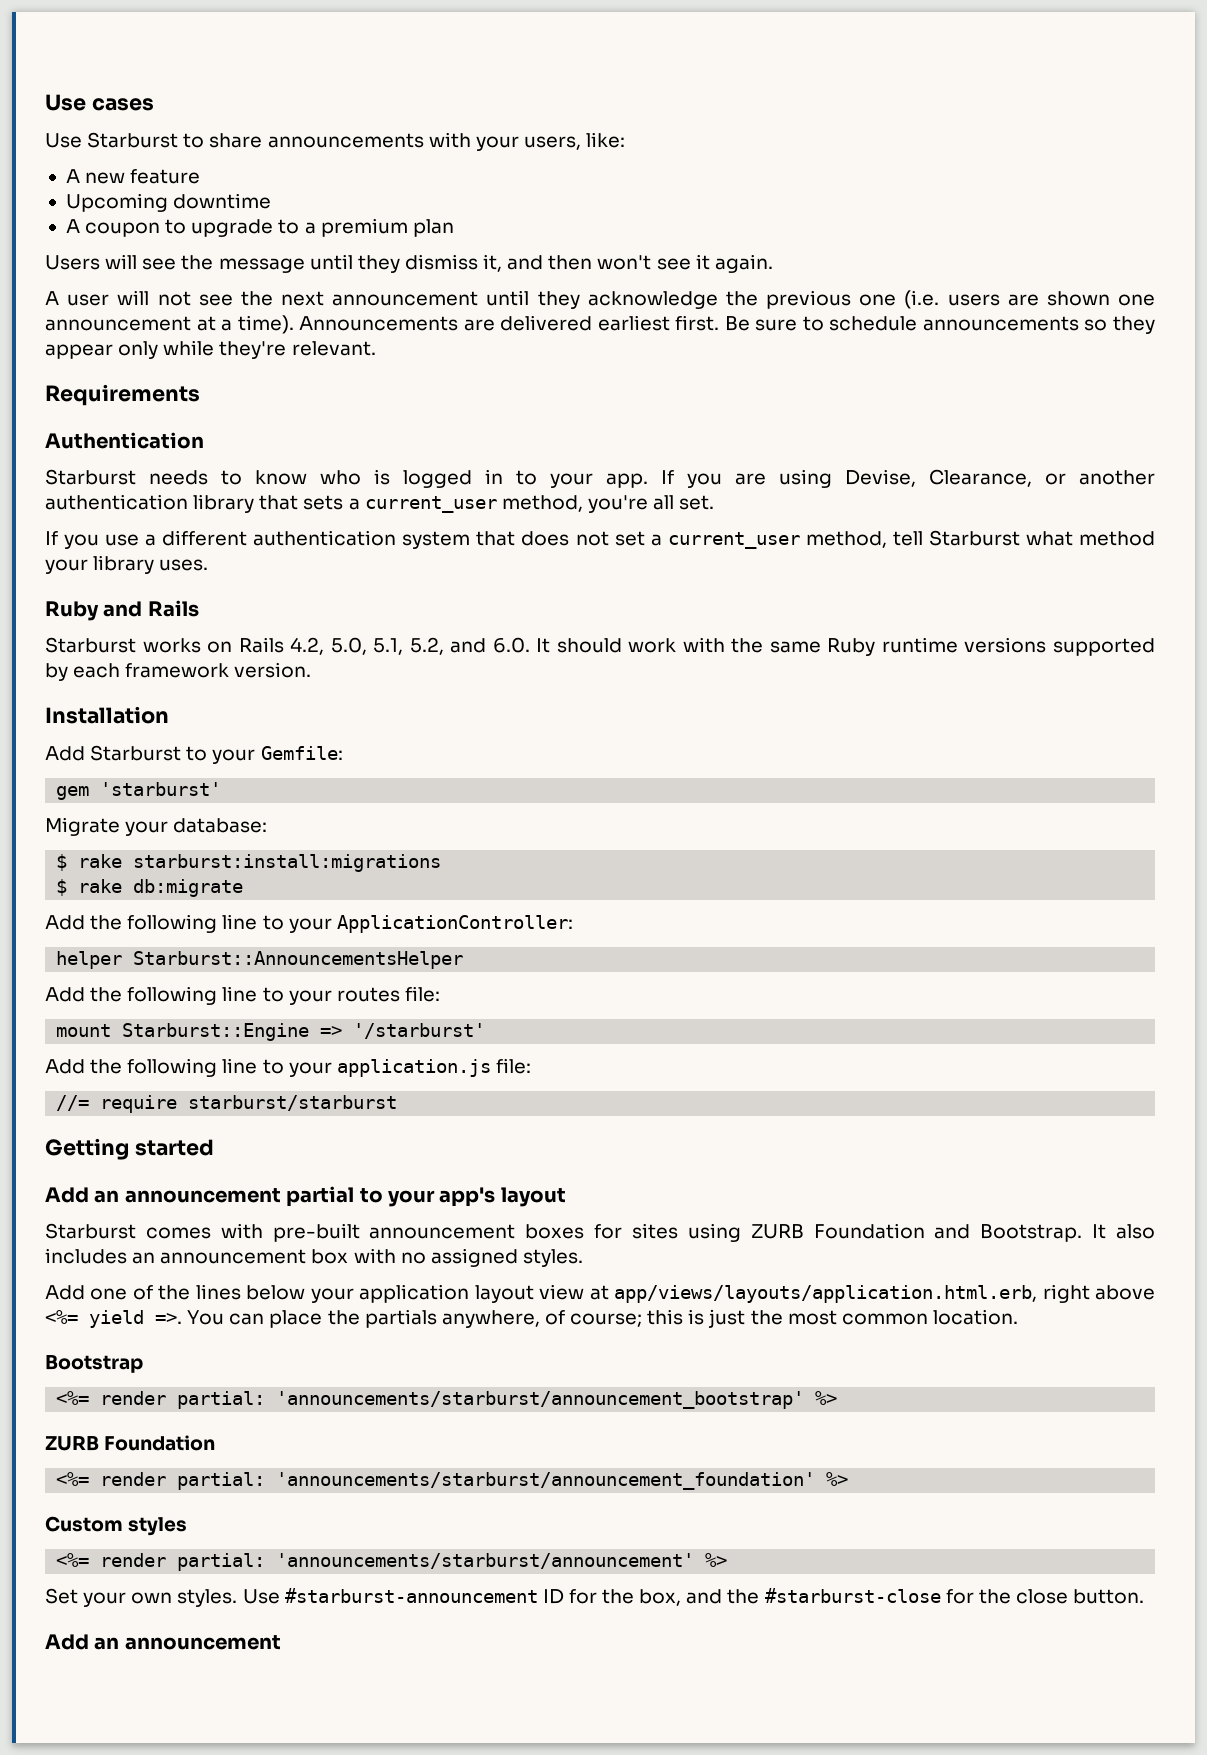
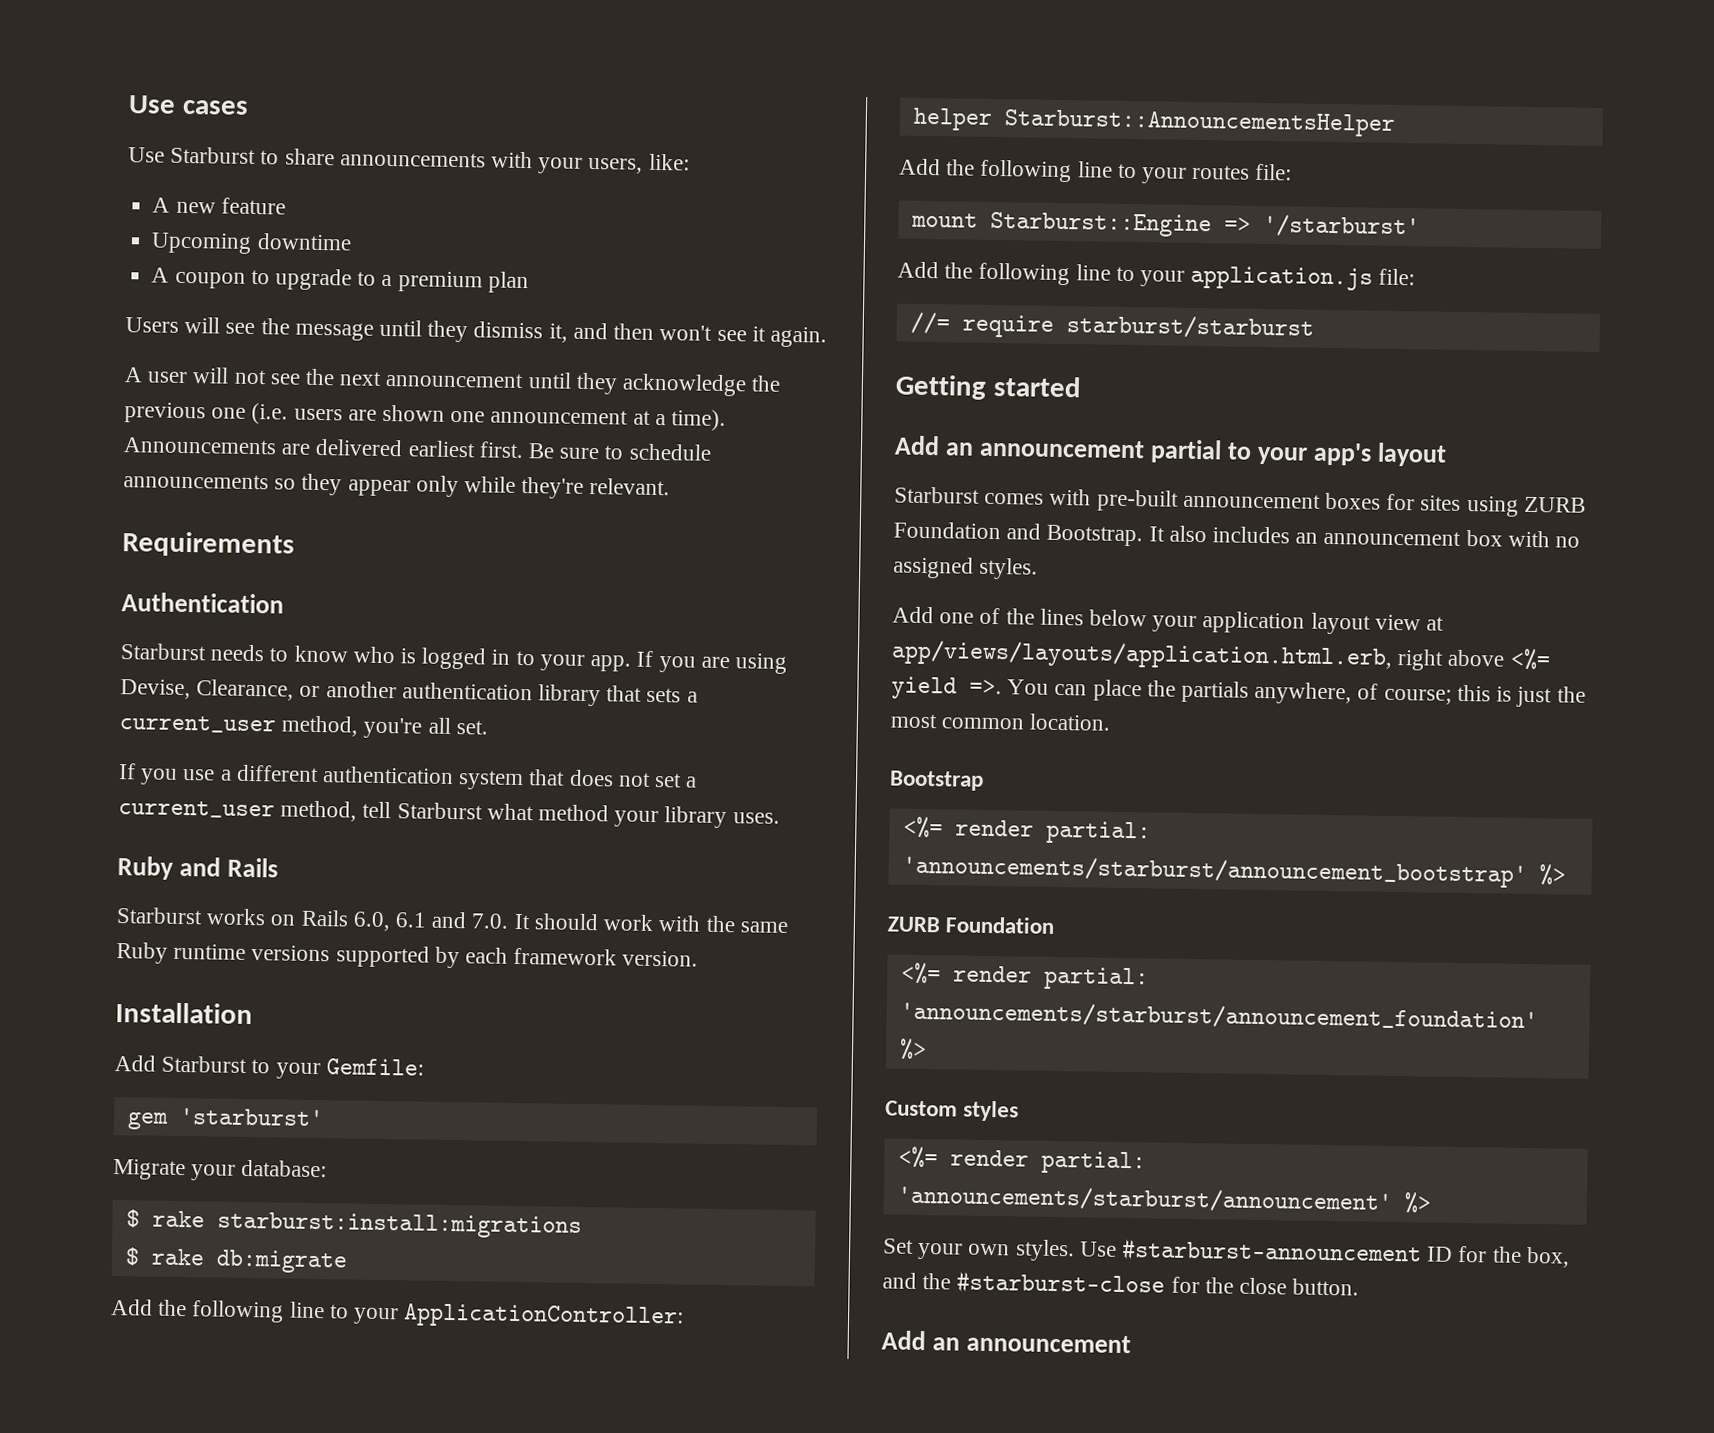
[290,637,530,655] 4.2, 5.0, 5.1, 5.2, and 6.0. -> [352,911,510,932] 6.0, 6.1 and 7.0.

